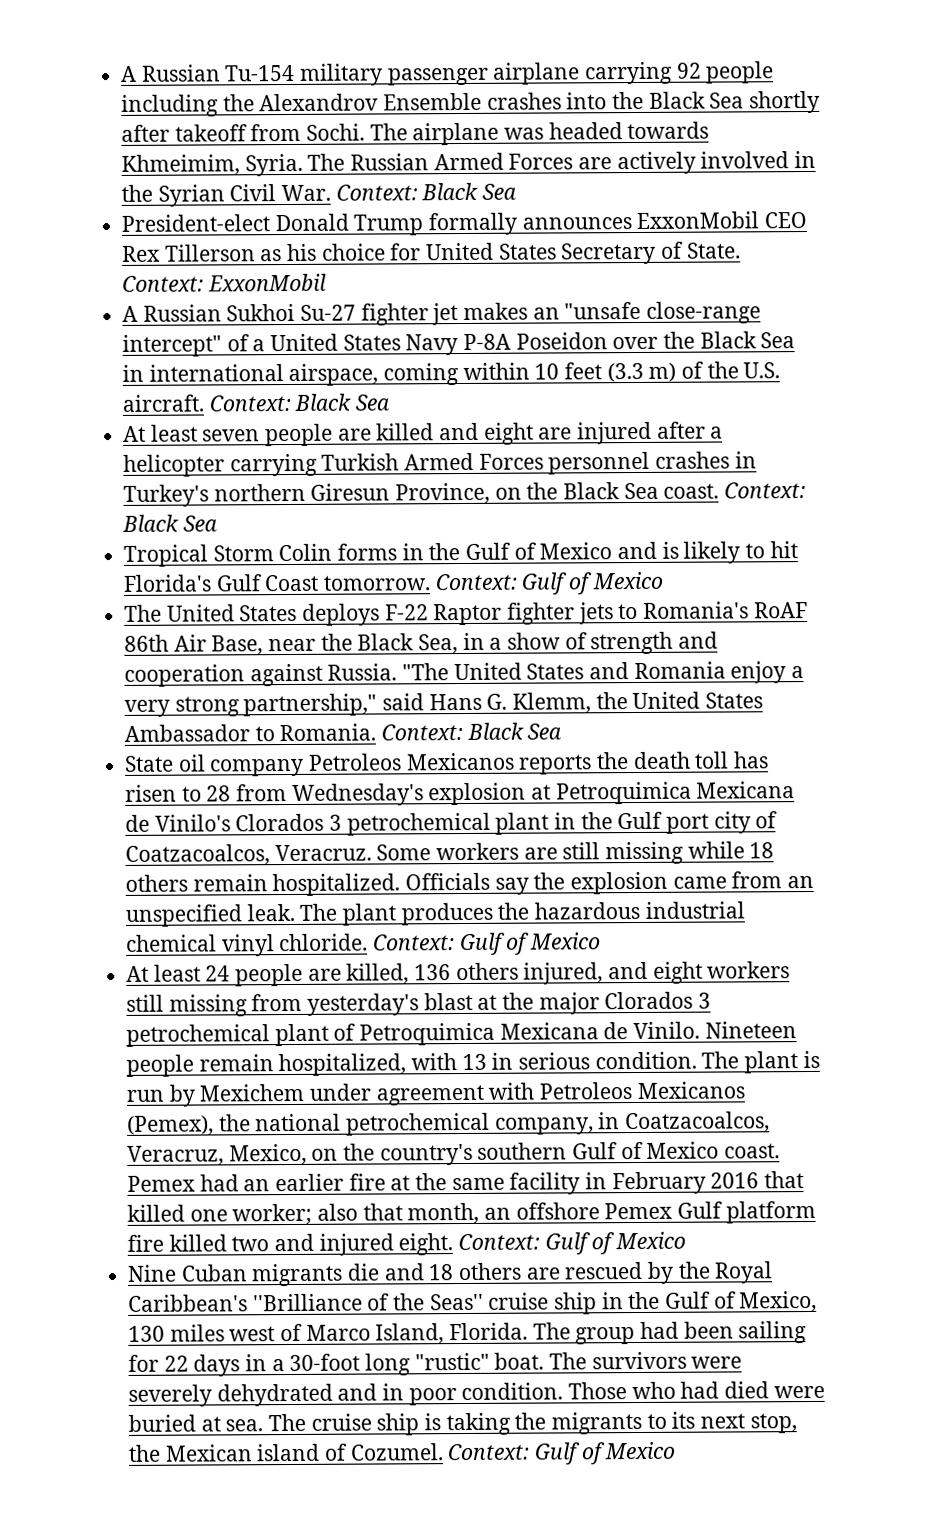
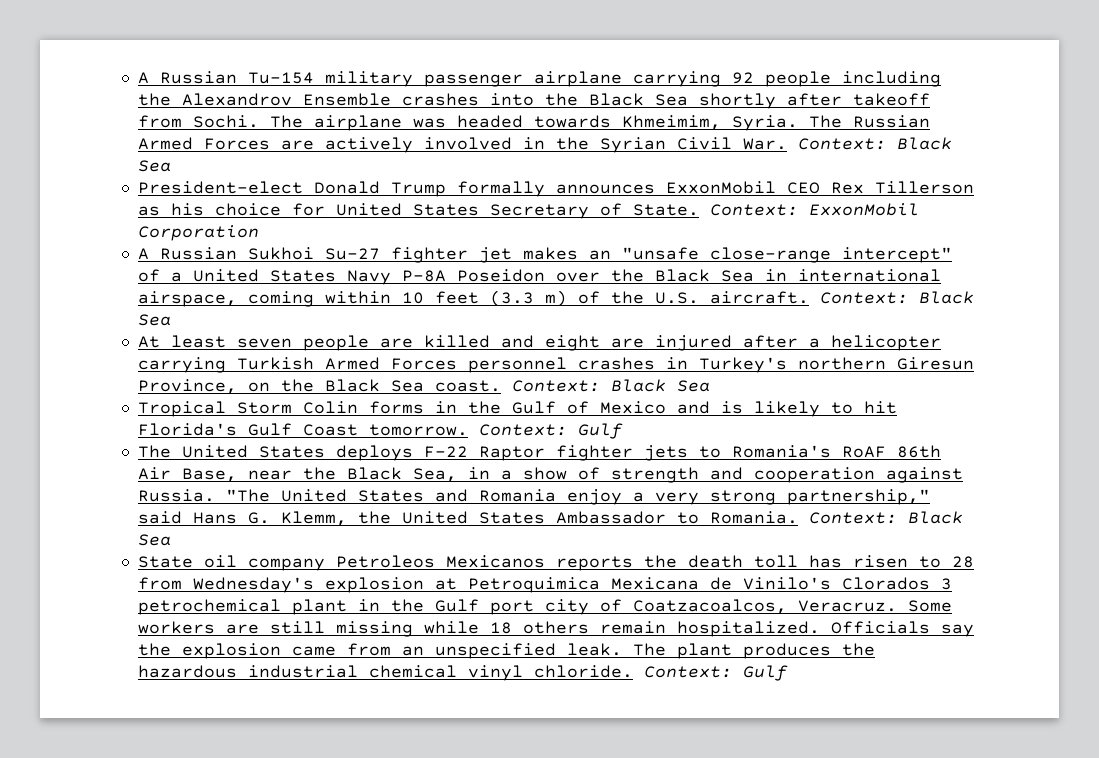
(327, 282) none -> [137,225,259,241] Corporation
[568,571,664,595] of Mexico -> (623, 431) none
[505,932,602,955] [126,961,791,987] [126,991,712,1017] [126,1021,797,1047] [126,1050,820,1077] [126,1081,745,1107] [127,1111,771,1136] [127,1141,781,1166] [127,1171,805,1195] [127,1200,816,1226] [127,1231,687,1256] [127,1261,774,1287] [128,1290,818,1315] [128,1321,808,1345] [128,1351,743,1377] [128,1381,825,1407] [128,1411,797,1436] [128,1441,677,1465] of Mexico // At least 24 people are killed, 136 others injured, and eight workers still missing from yesterday's blast at the major Clorados 3 petrochemical plant of Petroquimica Mexicana de Vinilo. Nineteen people remain hospitalized, with 13 in serious condition. The plant is run by Mexichem under agreement with Petroleos Mexicanos (Pemex), the national petrochemical company, in Coatzacoalcos, Veracruz, Mexico, on the country's southern Gulf of Mexico coast. Pemex had an earlier fire at the same facility in February 2016 that killed one worker; also that month, an offshore Pemex Gulf platform fire killed two and injured eight. Context: Gulf of Mexico // Nine Cuban migrants die and 18 others are rescued by the Royal Caribbean's ''Brilliance of the Seas'' cruise ship in the Gulf of Mexico, 130 miles west of Marco Island, Florida. The group had been sailing for 22 days in a 30-foot long "rustic" boat. The survivors were severely dehydrated and in poor condition. Those who had died were buried at sea. The cruise ship is taking the migrants to its next stop, the Mexican island of Cozumel. Context: Gulf of Mexico -> (788, 673) none

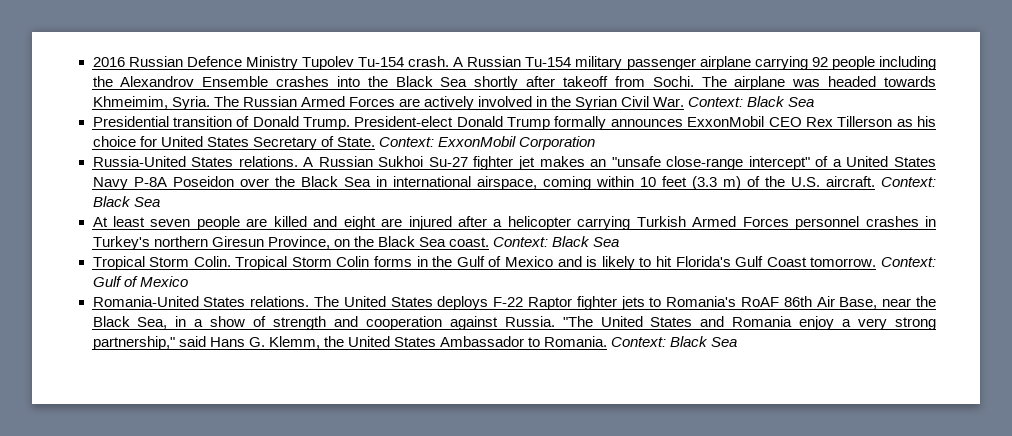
(137, 78) none -> [92,56,450,70] 2016 Russian Defence Ministry Tupolev Tu-154 crash.
(171, 166) none -> [92,116,350,130] Presidential transition of Donald Trump.
(259, 233) none -> [92,156,298,167] Russia-United States relations.
(292, 408) none -> [193,256,332,270] Colin. Tropical Storm
(623, 431) // -> [123,276,188,287] [92,296,310,307] of Mexico // Romania-United States relations.
[137,555,974,571] [137,577,952,593] [137,599,952,615] [137,621,974,637] [137,643,875,659] [137,665,788,681] // State oil company Petroleos Mexicanos reports the death toll has risen to 28 from Wednesday's explosion at Petroquimica Mexicana de Vinilo's Clorados 3 petrochemical plant in the Gulf port city of Coatzacoalcos, Veracruz. Some workers are still missing while 18 others remain hospitalized. Officials say the explosion came from an unspecified leak. The plant produces the hazardous industrial chemical vinyl chloride. Context: Gulf -> (738, 342) none

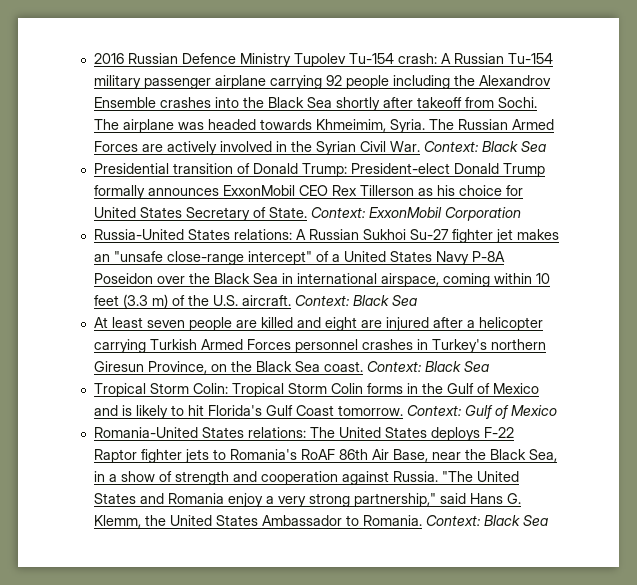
[408,56,450,67] crash. -> [397,53,437,64] crash:
[302,117,350,130] Trump. -> [301,163,347,177] Trump:
[238,156,298,167] relations. -> [233,229,292,240] relations:
[193,256,231,267] Colin. -> [192,383,228,394] Colin:
[250,296,310,307] relations. -> [247,427,306,438] relations:

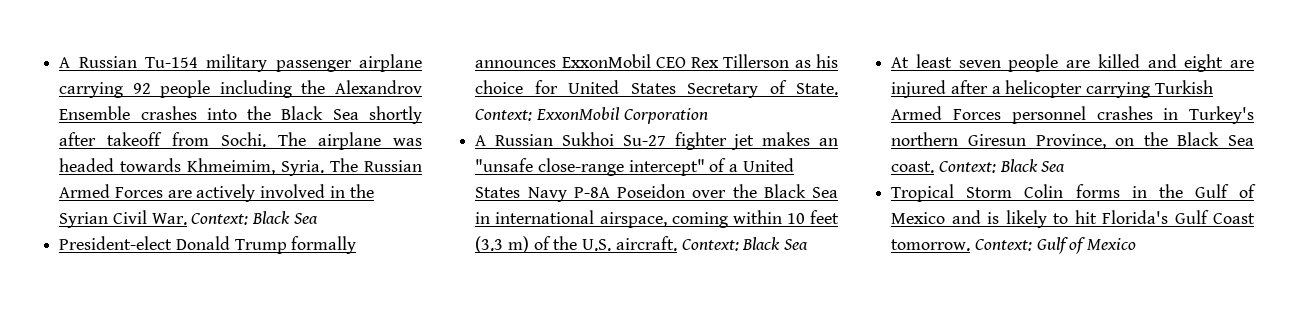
[93,53,437,67] 2016 Russian Defence Ministry Tupolev Tu-154 crash: -> (59, 62) none
[93,163,347,177] Presidential transition of Donald Trump: -> (318, 218) none
[93,229,292,240] Russia-United States relations: -> (708, 116) none
[192,383,327,397] Colin: Tropical Storm -> (1013, 192) none
[93,427,514,441] [93,449,557,463] [93,471,519,485] [93,493,521,507] [93,515,548,528] // Romania-United States relations: The United States deploys F-22 Raptor fighter jets to Romania's RoAF 86th Air Base, near the Black Sea, in a show of strength and cooperation against Russia. "The United States and Romania enjoy a very strong partnership," said Hans G. Klemm, the United States Ambassador to Romania. Context: Black Sea -> (1137, 244) none

